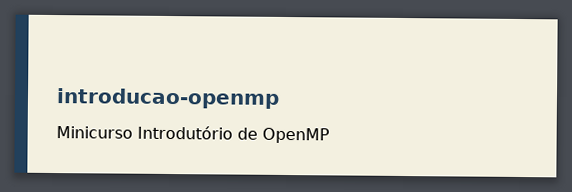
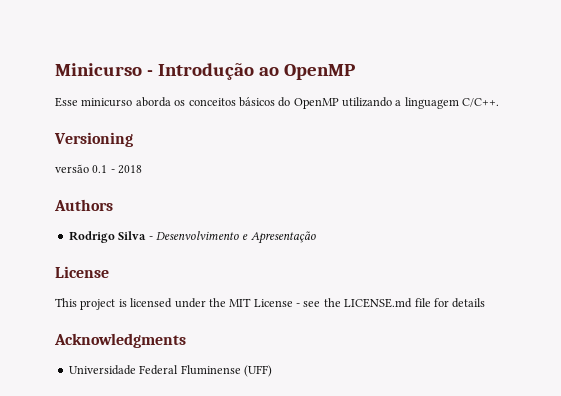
[56,88,280,109] [56,125,330,144] introducao-openmp // Minicurso Introdutório de OpenMP -> [55,63,355,80] [55,97,500,109] [54,132,133,147] [55,164,143,174] [54,199,113,211] [68,231,316,244] [55,266,109,278] [55,298,486,310] [54,333,186,348] [68,365,272,377] Minicurso - Introdução ao OpenMP // Esse minicurso aborda os conceitos básicos do OpenMP utilizando a linguagem C/C++. // Versioning // versão 0.1 - 2018 // Authors // Rodrigo Silva - Desenvolvimento e Apresentação // License // This project is licensed under the MIT License - see the LICENSE.md file for details // Acknowledgments // Universidade Federal Fluminense (UFF)

